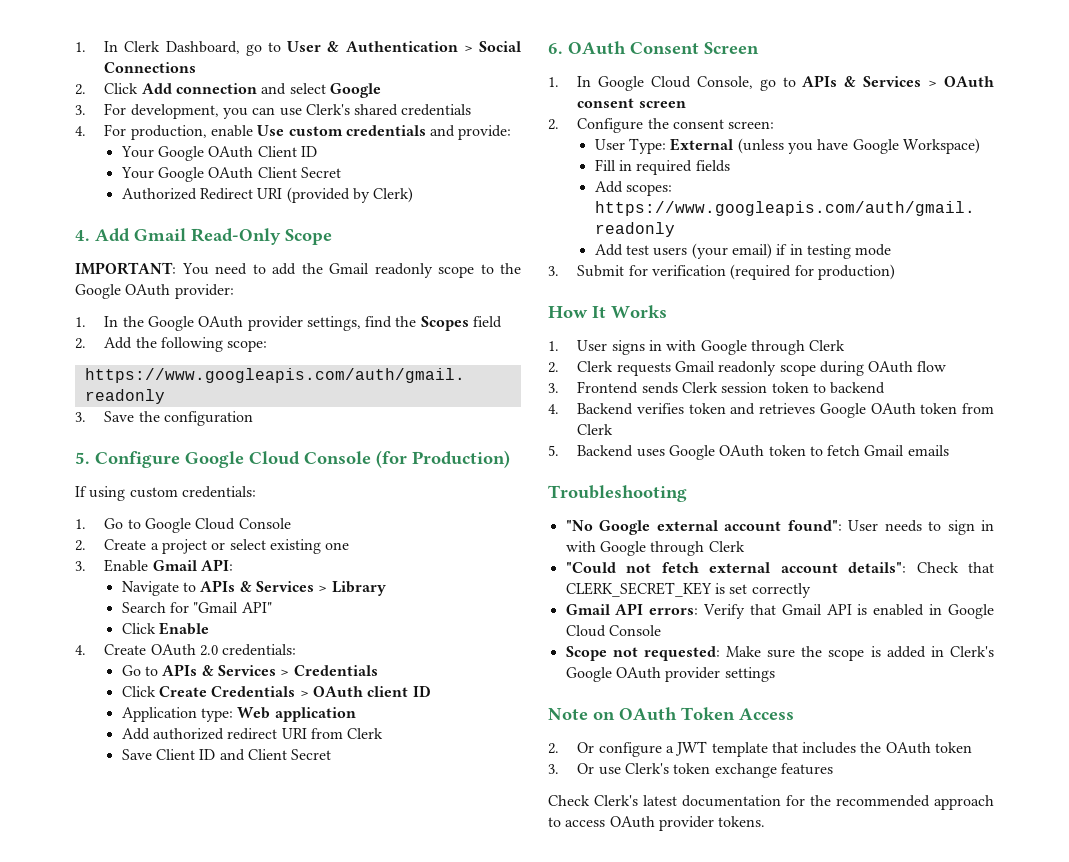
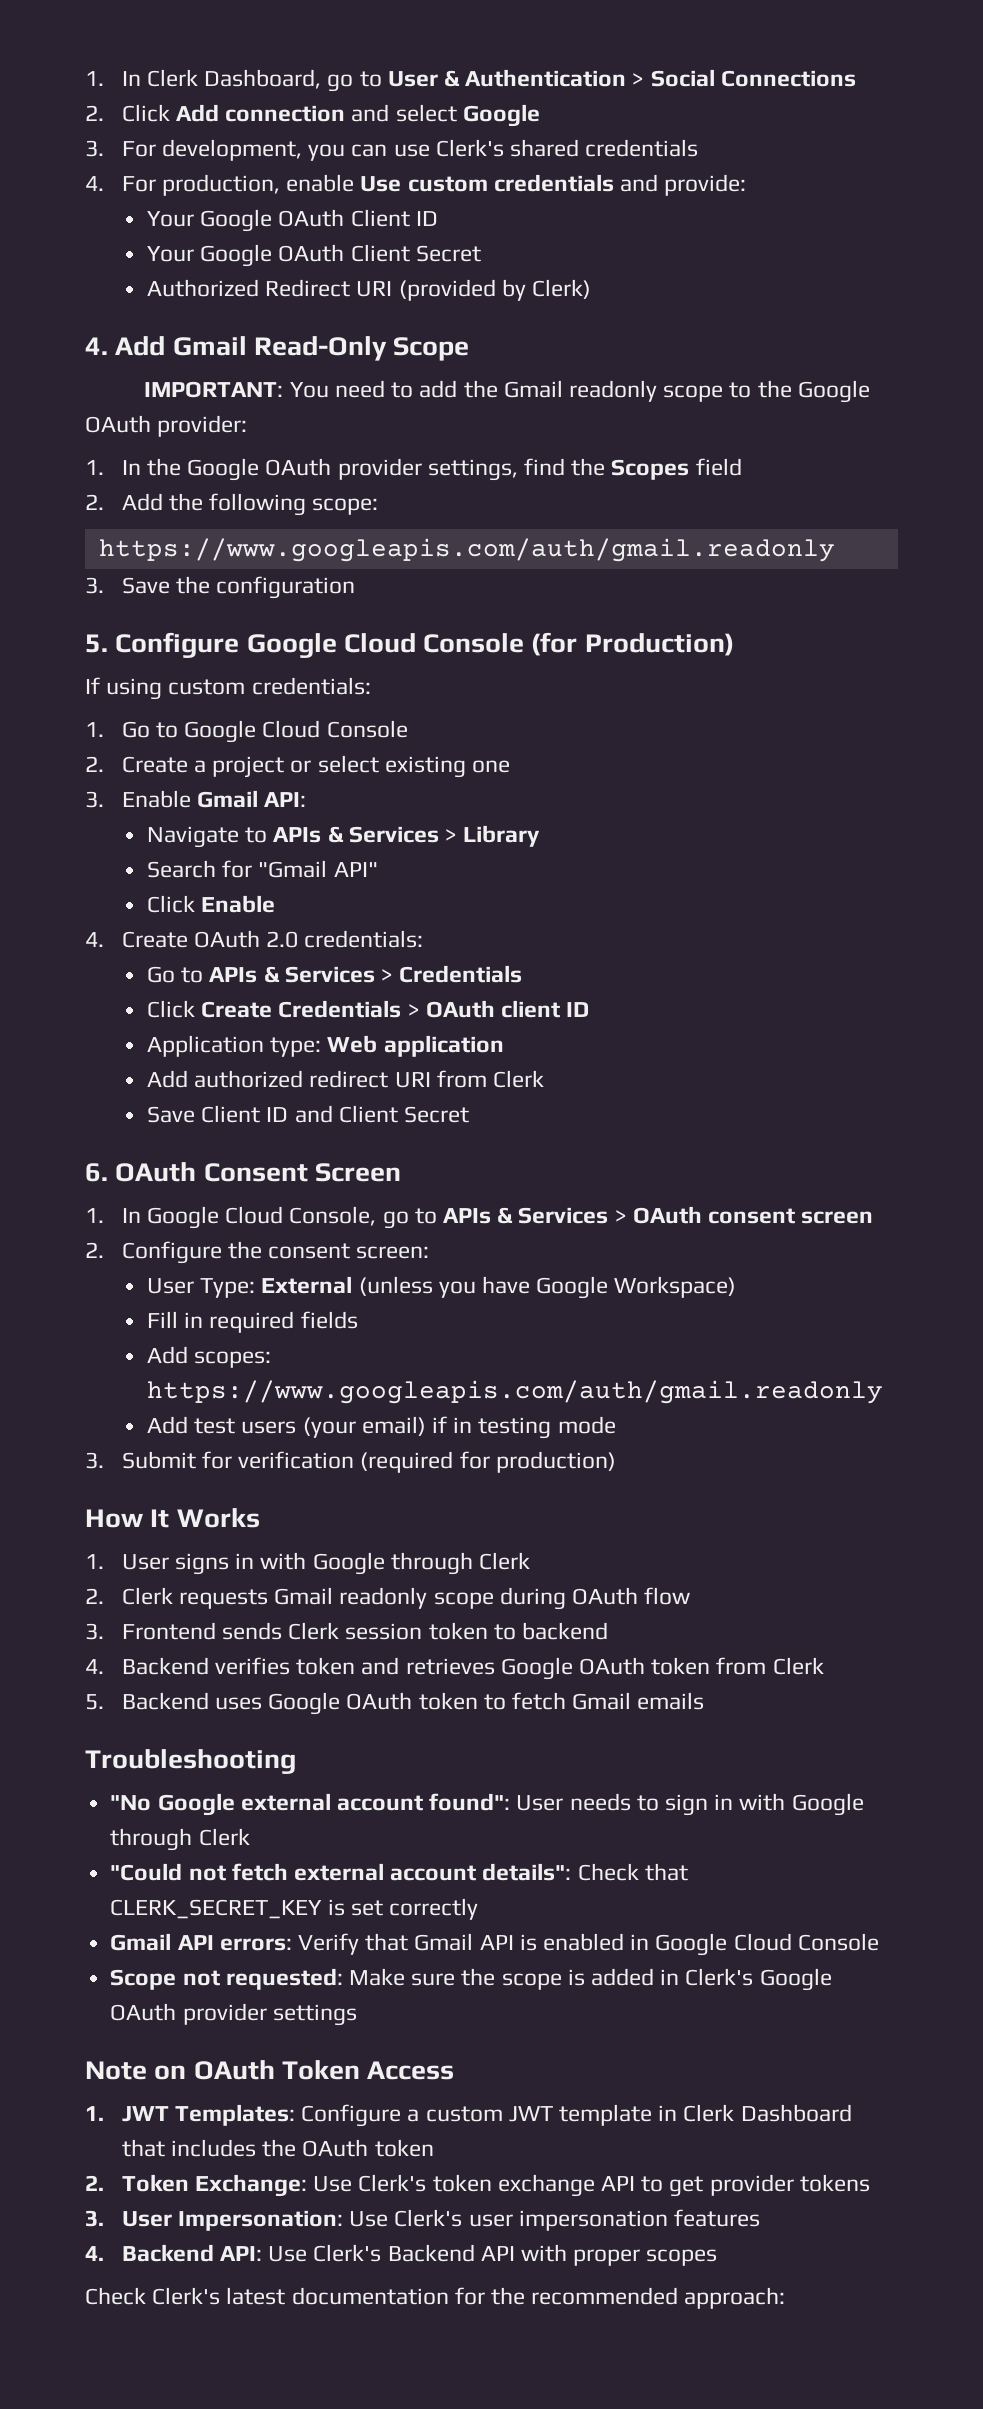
[548,741,768,757] 2. Or configure a JWT template -> [85,2104,852,2127] 1. JWT Templates: Configure a custom JWT template in Clerk Dashboard
[548,763,833,778] 3. Or use Clerk's token exchange features -> [85,2174,870,2197] [85,2209,760,2231] [85,2244,718,2266] 2. Token Exchange: Use Clerk's token exchange API to get provider tokens // 3. User Impersonation: Use Clerk's user impersonation features // 4. Backend API: Use Clerk's Backend API with proper scopes
[934,795,994,810] [548,816,766,831] approach to access OAuth provider tokens. -> [684,2287,786,2309] approach:

